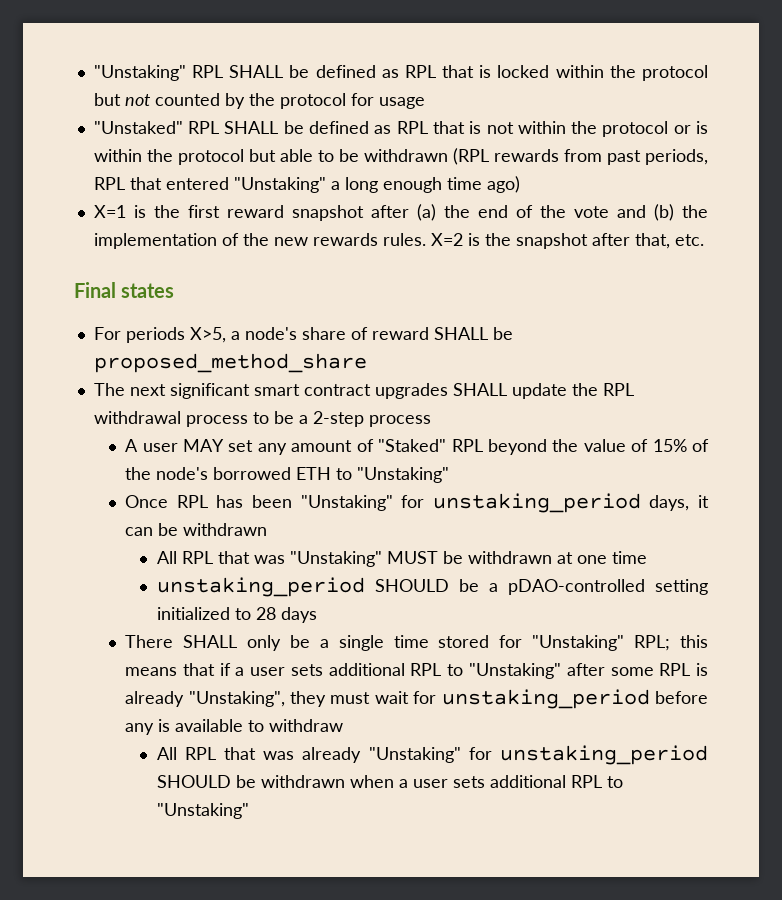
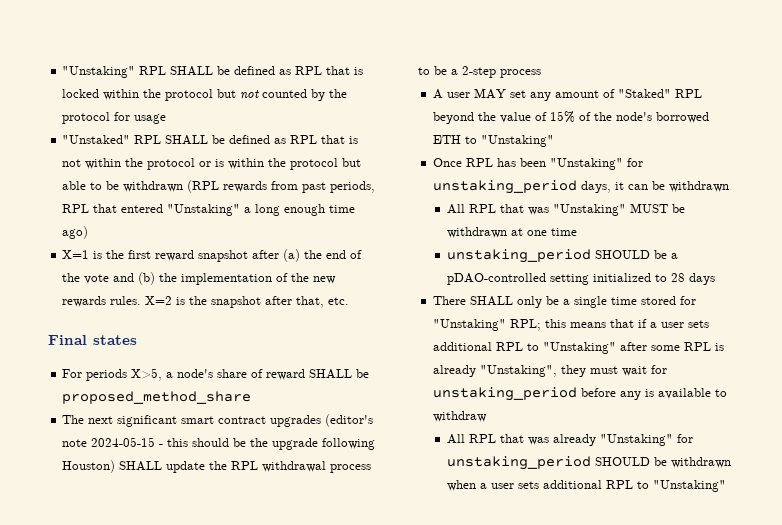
(448, 391) none -> [325,414,374,427] [62,437,376,450] [62,460,116,473] (editor's note 2024-05-15 - this should be the upgrade following Houston)

